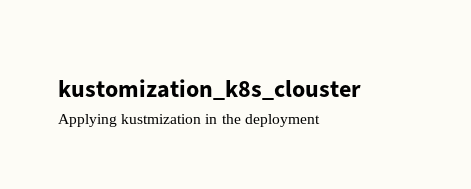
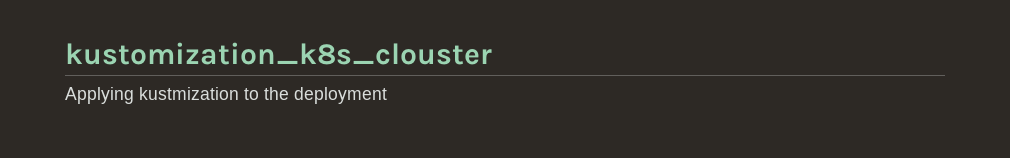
[205,114,218,124] in -> [244,88,259,100] to

